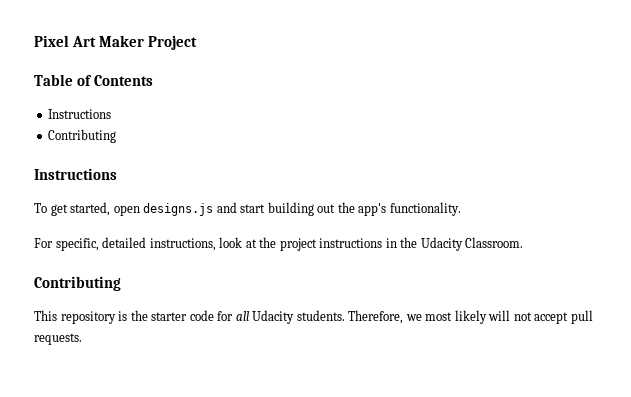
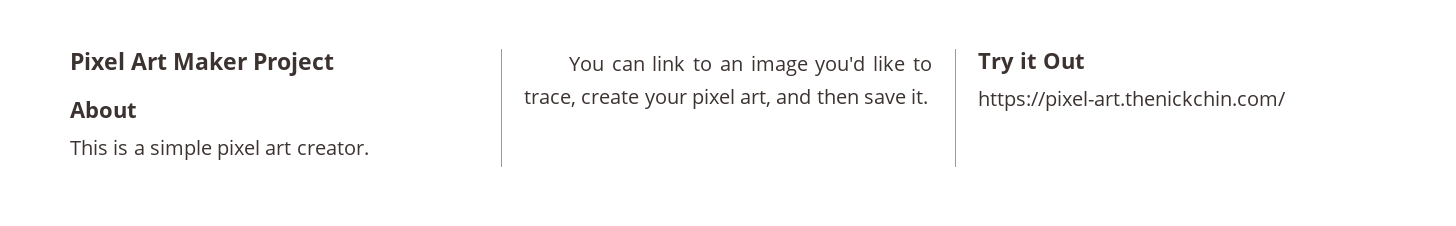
[34,74,153,86] [48,109,112,119] [48,129,117,143] [34,168,117,180] [34,202,461,216] [34,237,524,251] [34,276,121,291] [34,310,593,324] [34,333,82,345] Table of Contents // Instructions // Contributing // Instructions // To get started, open designs.js and start building out the app's functionality. // For specific, detailed instructions, look at the project instructions in the Udacity Classroom. // Contributing // This repository is the starter code for all Udacity students. Therefore, we most likely will not accept pull requests. -> [70,101,137,118] [70,139,369,160] [568,55,932,76] [524,88,929,109] [978,52,1085,74] [978,90,1286,111] About // This is a simple pixel art creator. // You can link to an image you'd like to trace, create your pixel art, and then save it. // Try it Out // https://pixel-art.thenickchin.com/

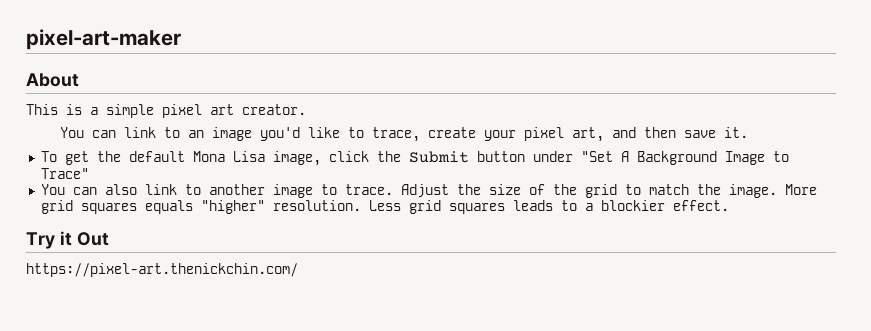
[70,52,335,76] Pixel Art Maker Project -> [26,29,181,50] pixel-art-maker
(929, 96) none -> [40,151,789,166] [40,168,89,179] [40,184,817,198] [40,200,729,214] // To get the default Mona Lisa image, click the Submit button under "Set A Background Image to Trace" // You can also link to another image to trace. Adjust the size of the grid to match the image. More grid squares equals "higher" resolution. Less grid squares leads to a blockier effect.

